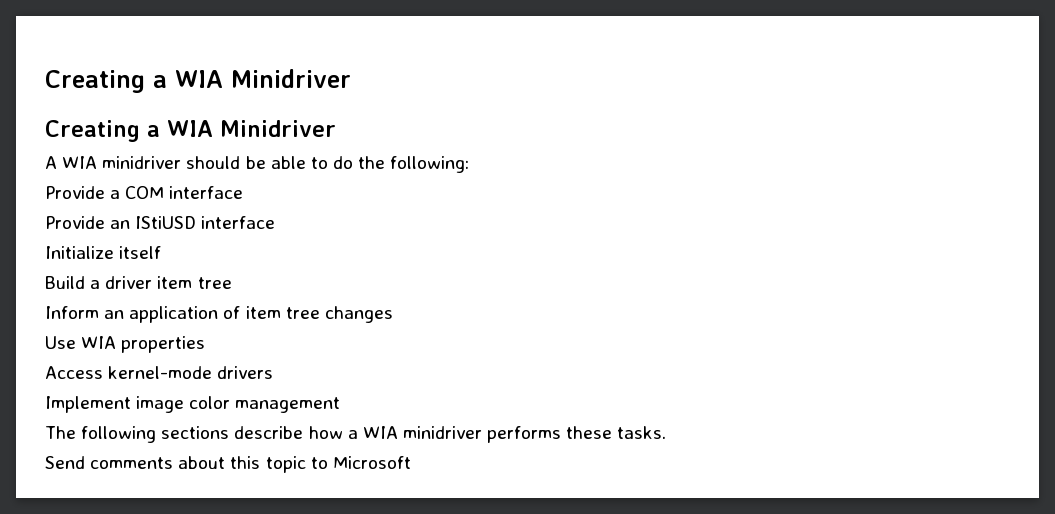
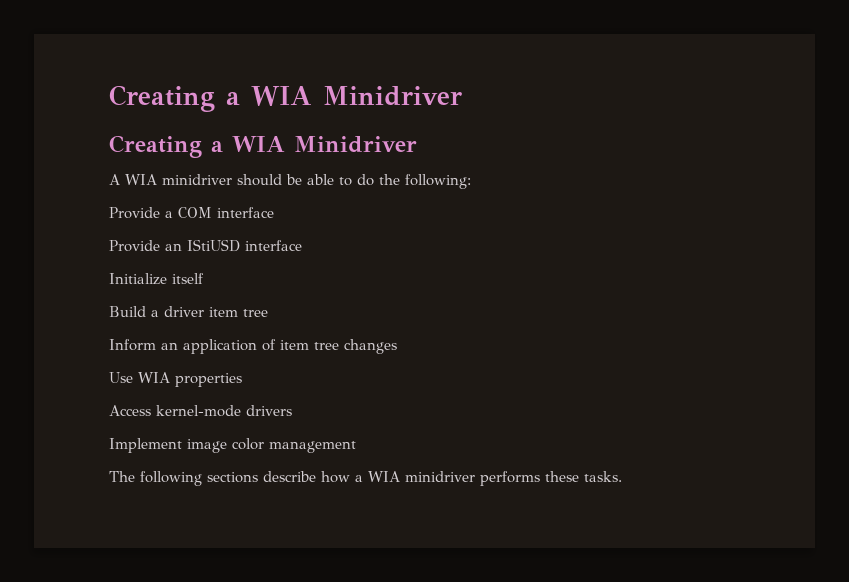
[45,456,411,473] // Send comments about this topic to Microsoft -> (622, 476) none

